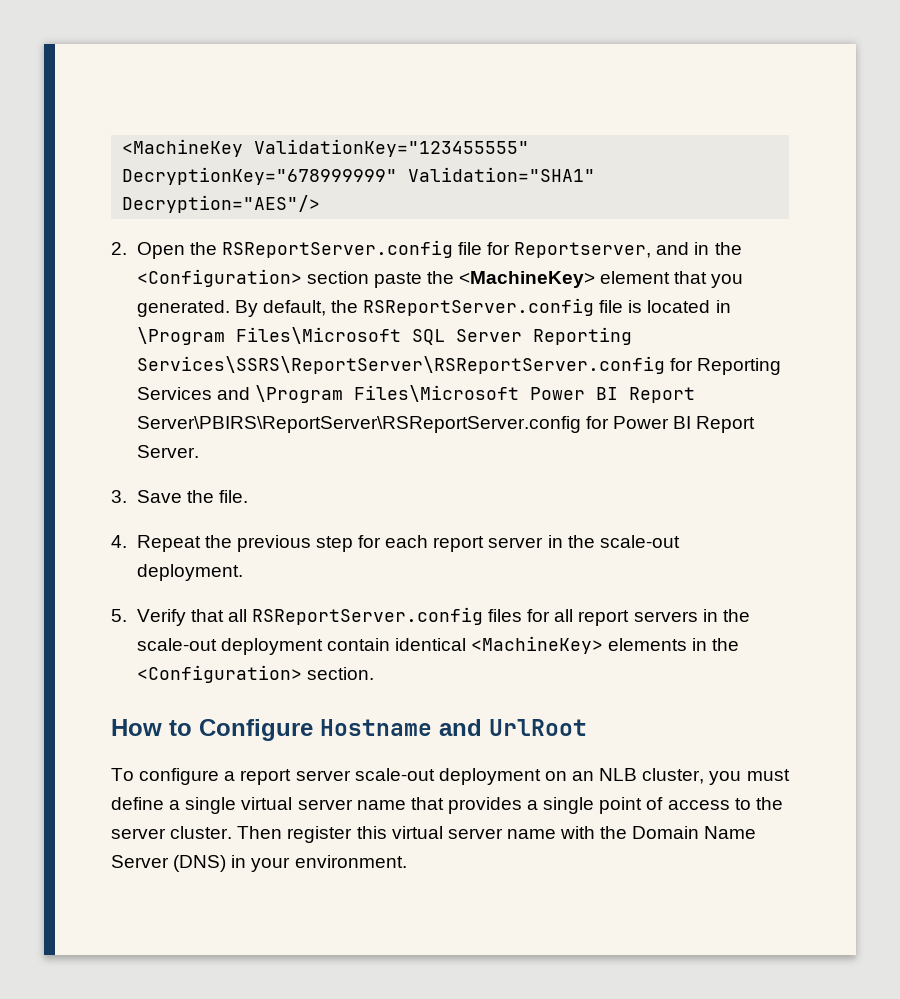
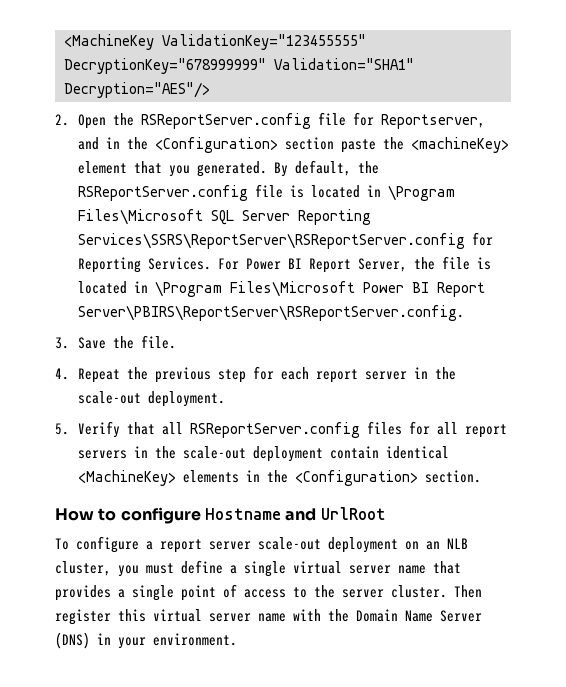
[459,271,596,288] <MachineKey> -> [411,137,510,153] <machineKey>
[136,387,250,400] Services and -> [148,256,492,273] [78,281,149,294] Services. For Power BI Report Server, the file is located in
[136,416,756,433] [136,445,199,458] Server\PBIRS\ReportServer\RSReportServer.config for Power BI Report Server. -> [78,305,465,321] Server\PBIRS\ReportServer\RSReportServer.config.
[199,719,313,741] Configure -> [120,507,201,524] configure

